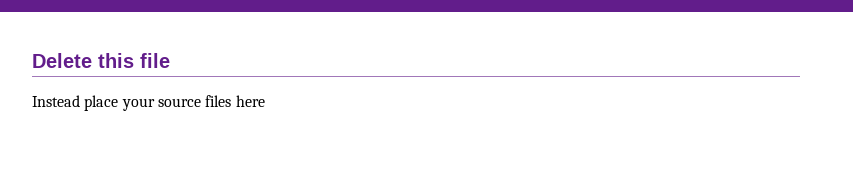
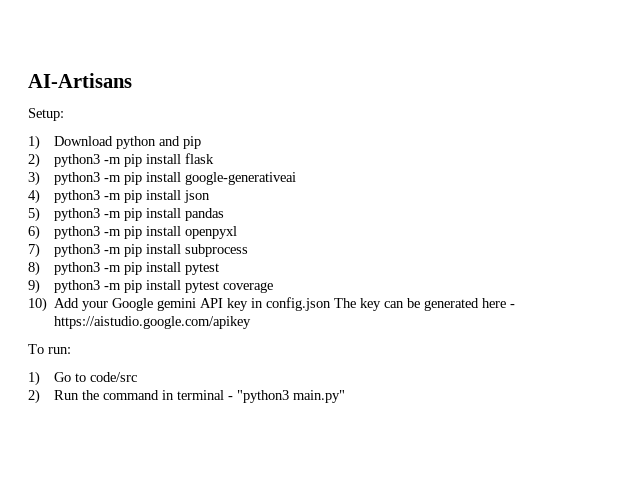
[32,53,170,68] [32,95,265,111] Delete this file // Instead place your source files here -> [28,73,132,88] [28,108,64,121] [28,135,201,150] [28,153,214,168] [28,171,296,186] [28,189,210,204] [28,207,224,222] [28,225,237,240] [28,243,248,258] [28,261,219,276] [28,279,273,294] [28,297,516,312] [54,316,252,329] [28,344,71,354] [28,371,137,386] [28,389,345,404] AI-Artisans // Setup: // 1) Download python and pip // 2) python3 -m pip install flask // 3) python3 -m pip install google-generativeai // 4) python3 -m pip install json // 5) python3 -m pip install pandas // 6) python3 -m pip install openpyxl // 7) python3 -m pip install subprocess // 8) python3 -m pip install pytest // 9) python3 -m pip install pytest coverage // 10) Add your Google gemini API key in config.json The key can be generated here - https://aistudio.google.com/apikey // To run: // 1) Go to code/src // 2) Run the command in terminal - "python3 main.py"

